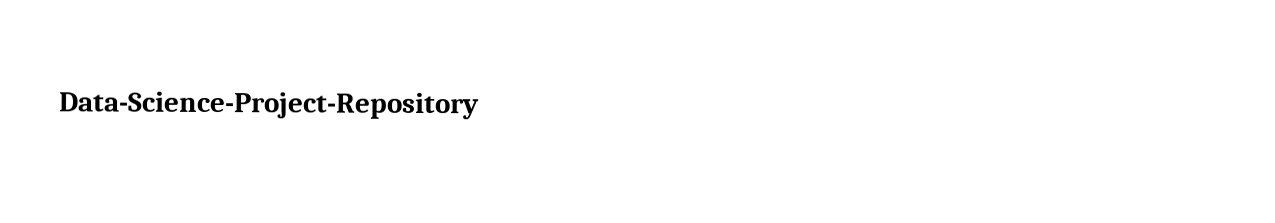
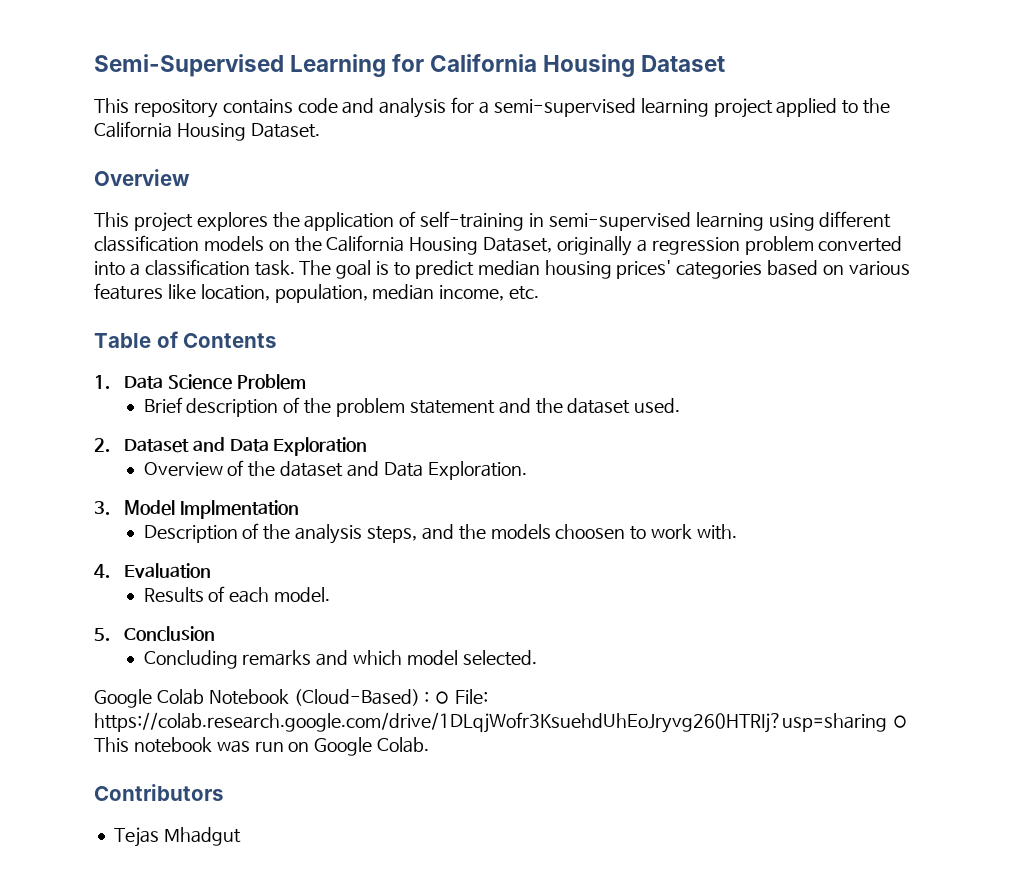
[58,91,480,120] Data-Science-Project-Repository -> [94,54,726,77] [94,97,891,118] [94,121,320,141] [94,169,190,186] [94,211,892,232] [94,235,903,256] [94,259,910,279] [94,283,540,303] [94,331,277,348] [94,374,306,390] [143,397,681,417] [94,437,368,456] [143,460,527,480] [94,500,299,519] [143,523,738,544] [94,563,211,578] [143,586,331,603] [94,626,215,642] [143,650,537,669] [94,689,489,708] [94,712,908,733] [94,737,430,756] [94,784,223,801] [113,827,241,847] Semi-Supervised Learning for California Housing Dataset // This repository contains code and analysis for a semi-supervised learning project applied to the California Housing Dataset. // Overview // This project explores the application of self-training in semi-supervised learning using different classification models on the California Housing Dataset, originally a regression problem converted into a classification task. The goal is to predict median housing prices' categories based on various features like location, population, median income, etc. // Table of Contents // 1. Data Science Problem // Brief description of the problem statement and the dataset used. // 2. Dataset and Data Exploration // Overview of the dataset and Data Exploration. // 3. Model Implmentation // Description of the analysis steps, and the models choosen to work with. // 4. Evaluation // Results of each model. // 5. Conclusion // Concluding remarks and which model selected. // Google Colab Notebook (Cloud-Based) : ◦ File: https://colab.research.google.com/drive/1DLqjWofr3KsuehdUhEoJryvg260HTRIj?usp=sharing ◦ This notebook was run on Google Colab. // Contributors // Tejas Mhadgut

